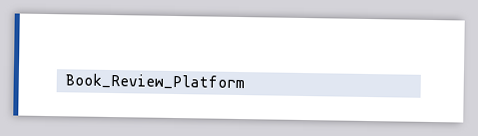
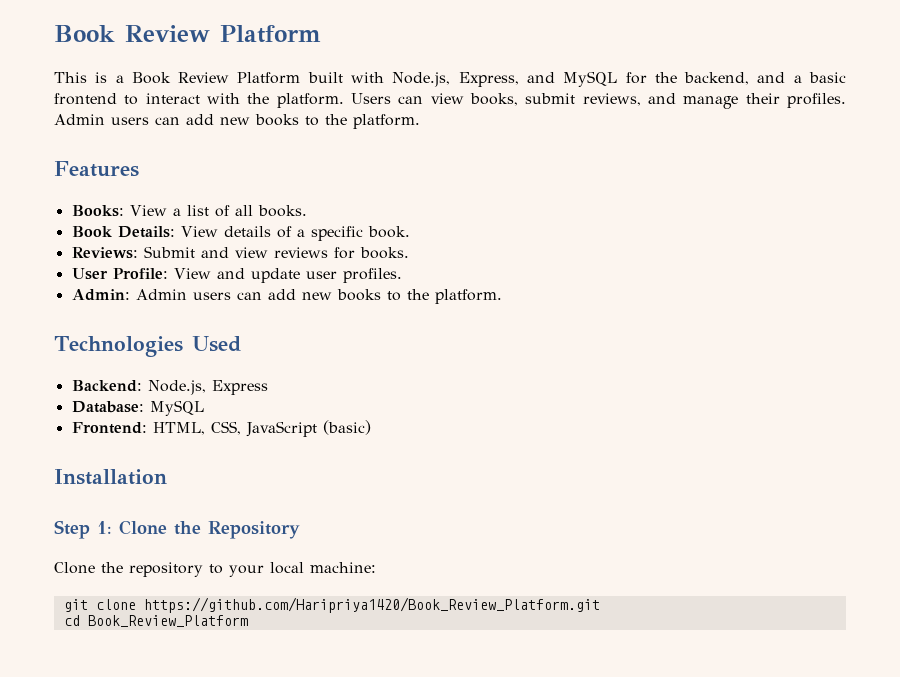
(65, 82) none -> [54,25,321,43] [54,71,846,87] [54,93,847,109] [54,114,420,129] [54,161,139,177] [71,205,307,217] [71,226,410,241] [71,246,409,259] [71,268,402,283] [71,289,502,304] [54,336,241,357] [71,380,268,395] [71,400,204,416] [71,420,371,437] [54,469,167,485] [54,520,300,539] [54,562,376,577] [63,597,600,613] [63,615,80,626] Book Review Platform // This is a Book Review Platform built with Node.js, Express, and MySQL for the backend, and a basic frontend to interact with the platform. Users can view books, submit reviews, and manage their profiles. Admin users can add new books to the platform. // Features // Books: View a list of all books. // Book Details: View details of a specific book. // Reviews: Submit and view reviews for books. // User Profile: View and update user profiles. // Admin: Admin users can add new books to the platform. // Technologies Used // Backend: Node.js, Express // Database: MySQL // Frontend: HTML, CSS, JavaScript (basic) // Installation // Step 1: Clone the Repository // Clone the repository to your local machine: // git clone https://github.com/Haripriya1420/Book_Review_Platform.git // cd

